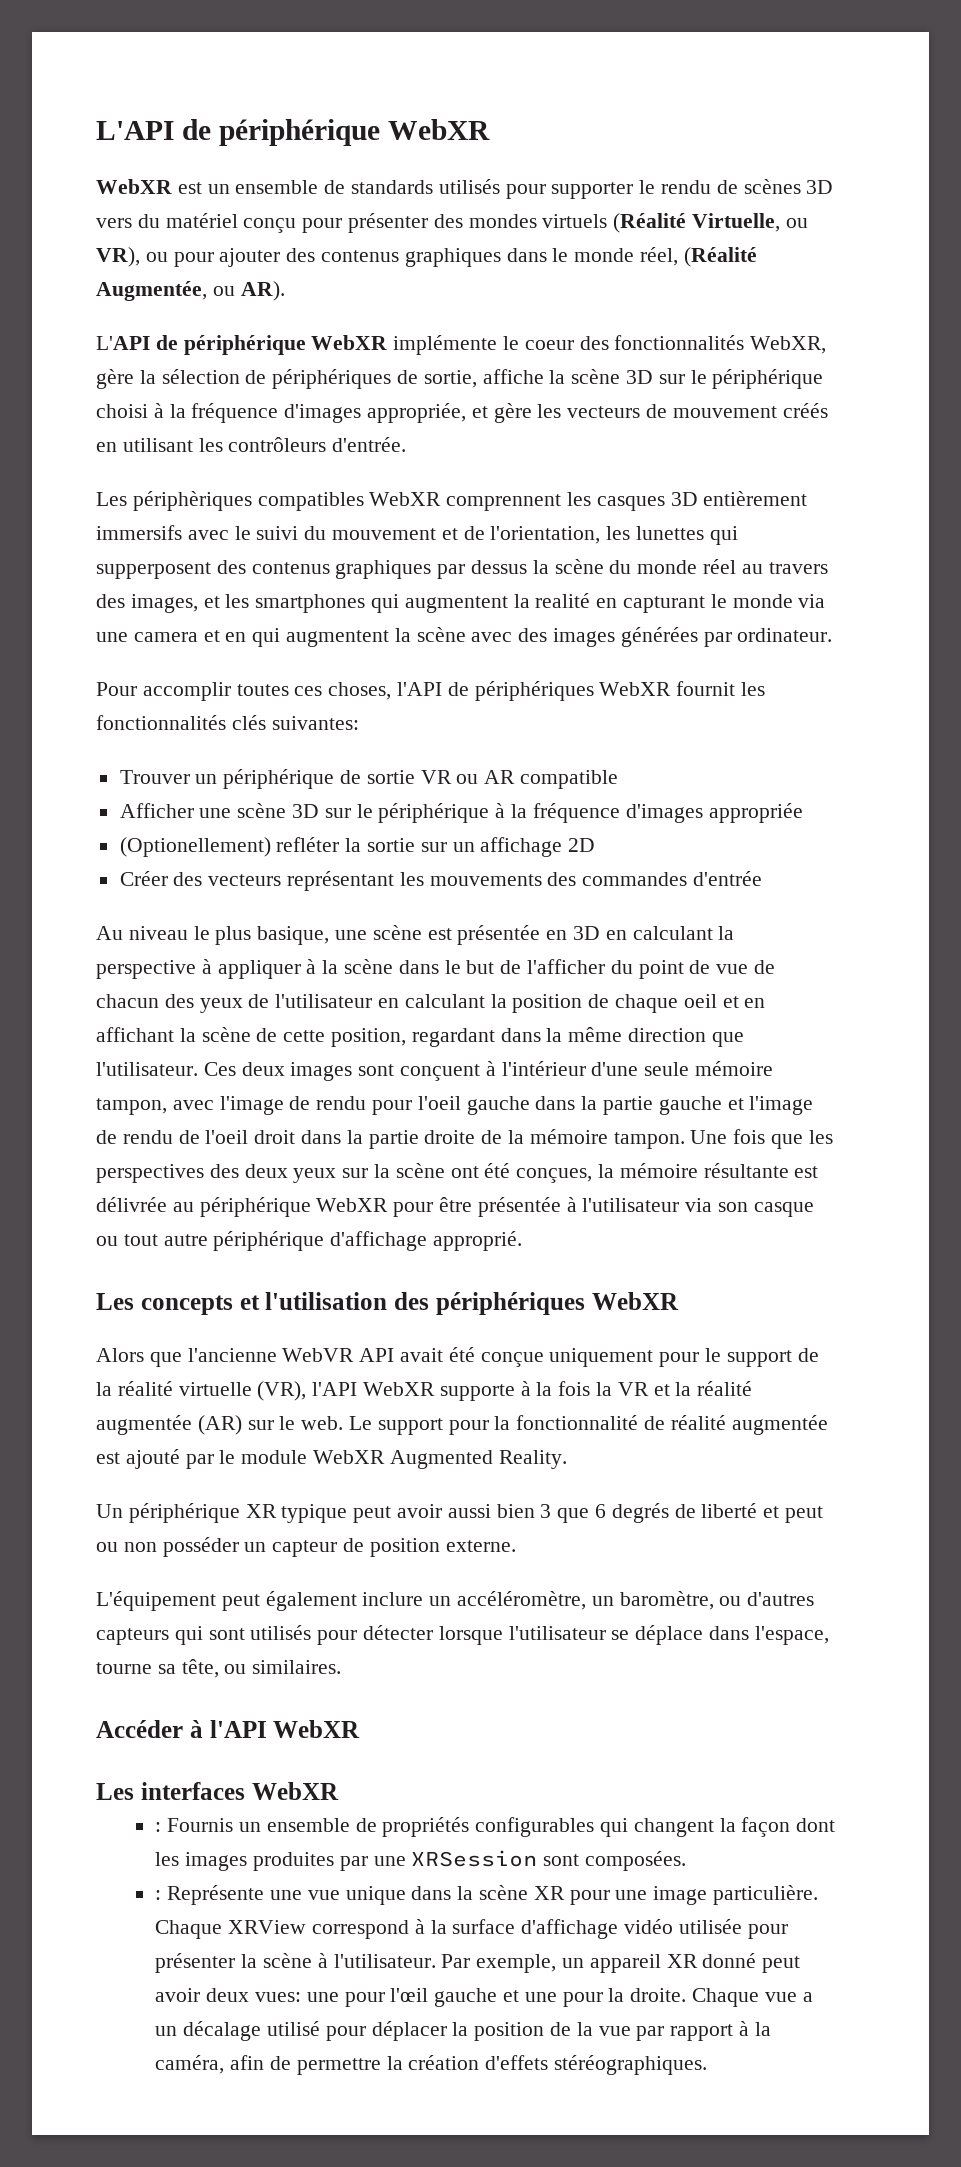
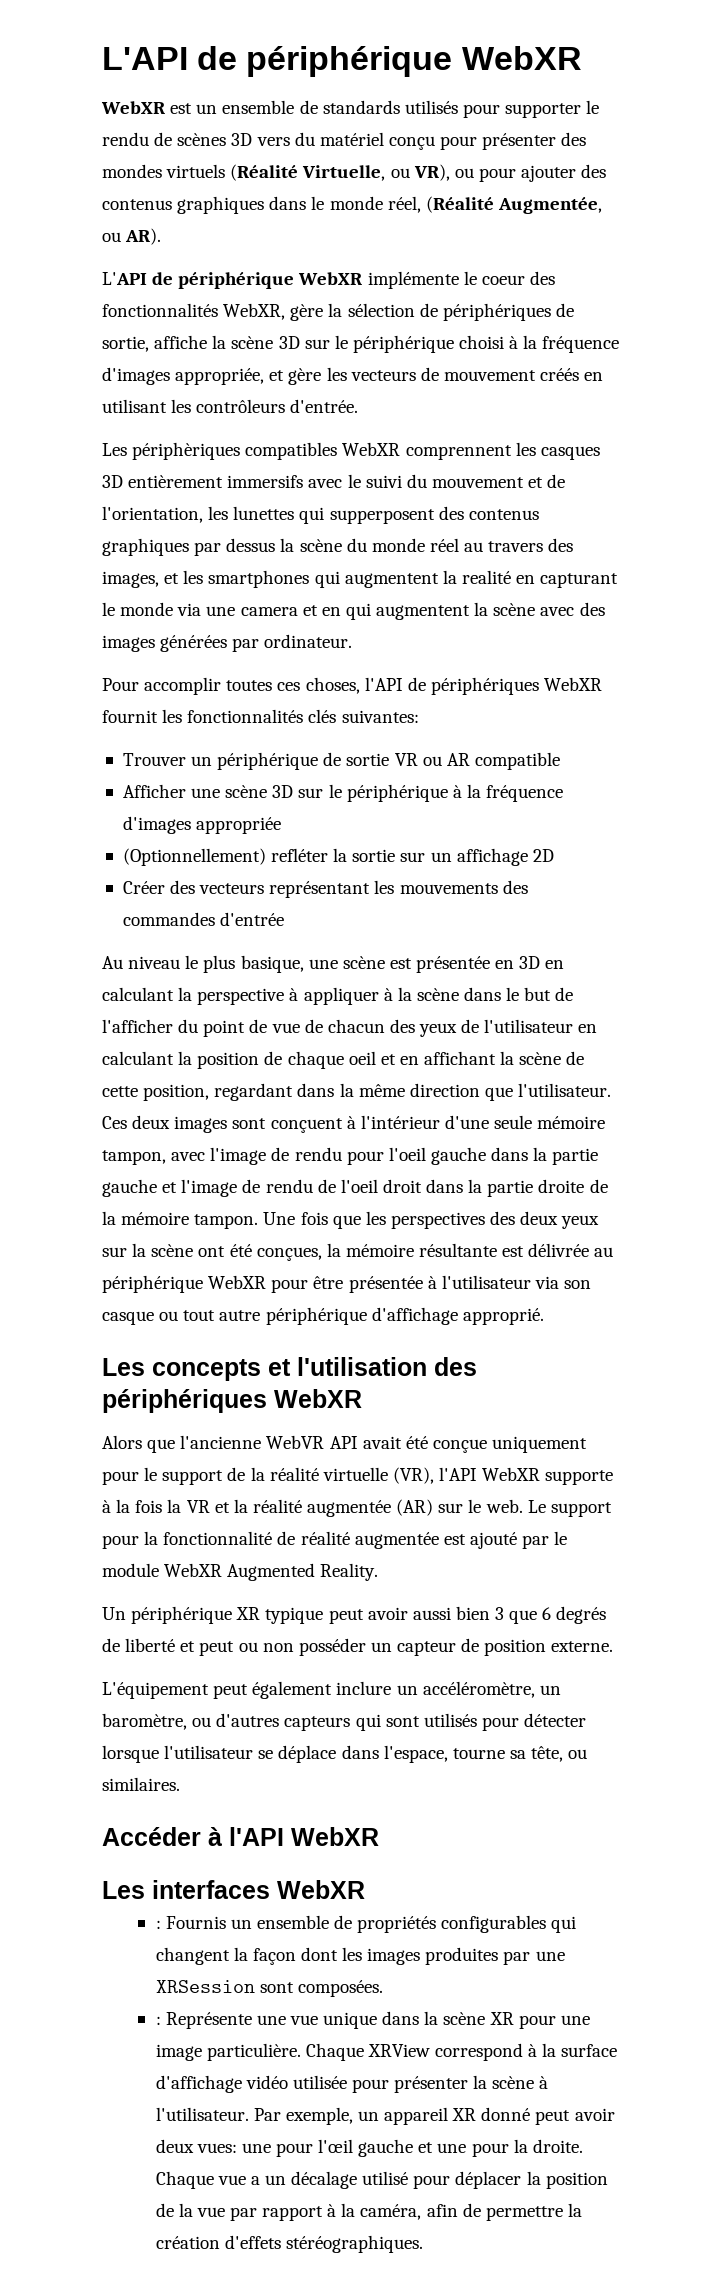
[119,837,271,857] (Optionellement) -> [122,848,266,866] (Optionnellement)

